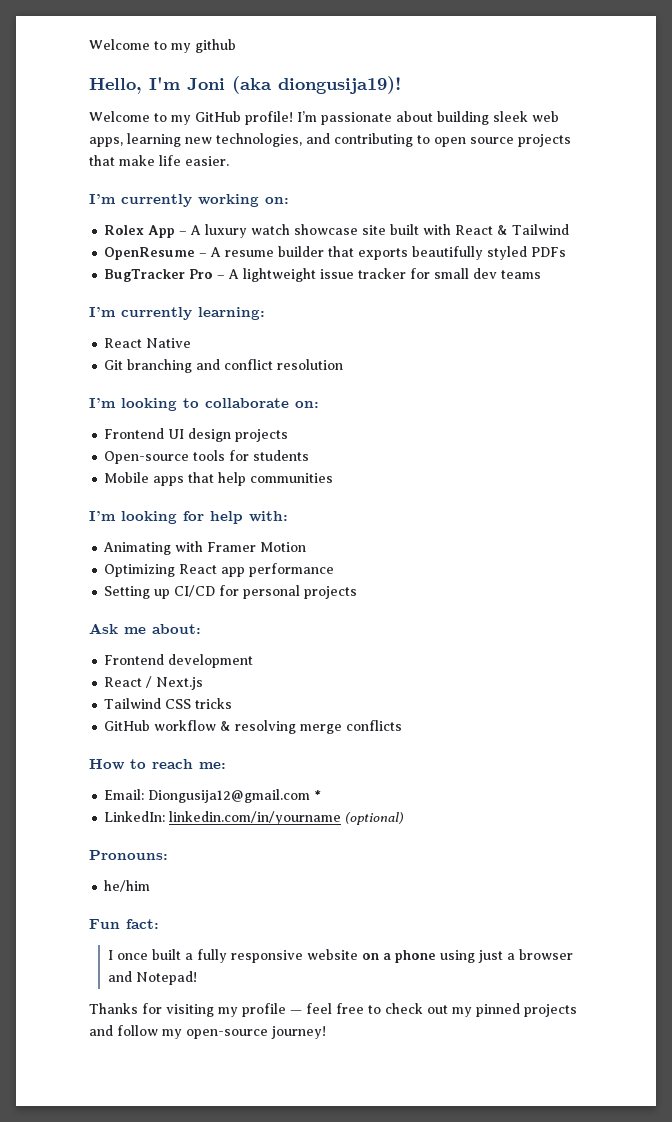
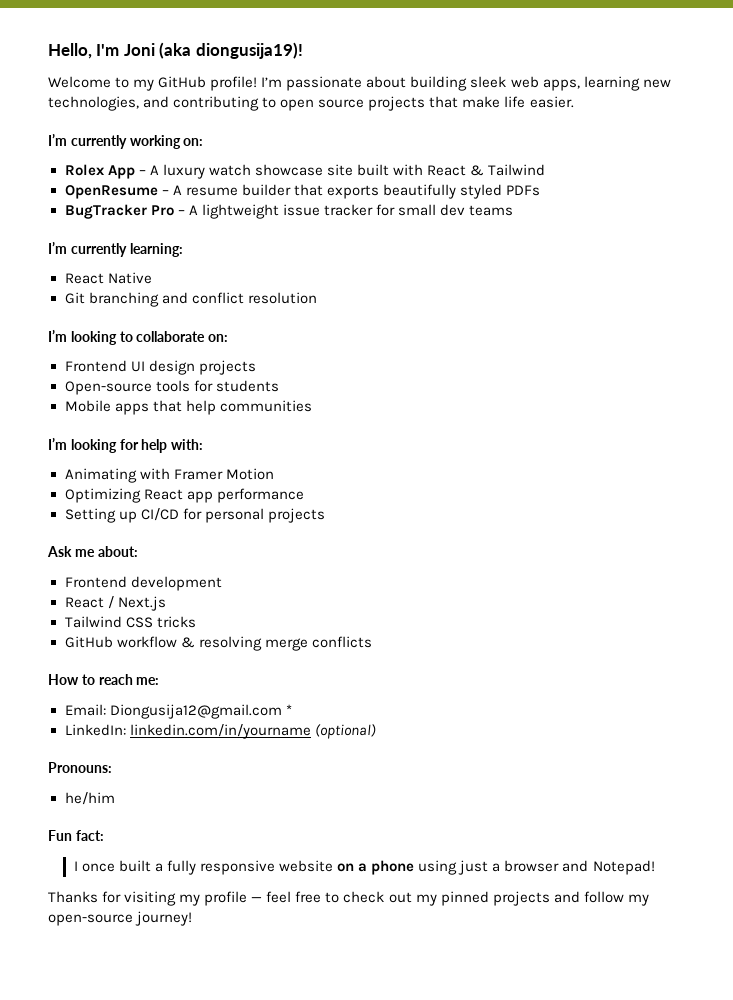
[89,39,236,53] Welcome to my github // -> (48, 51) none

